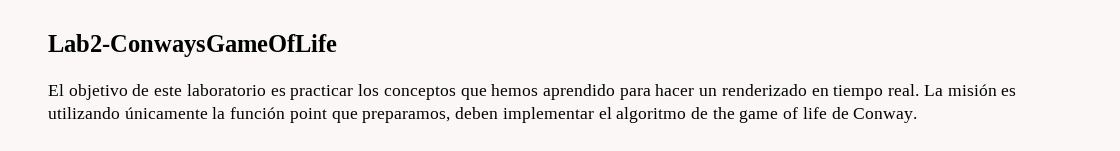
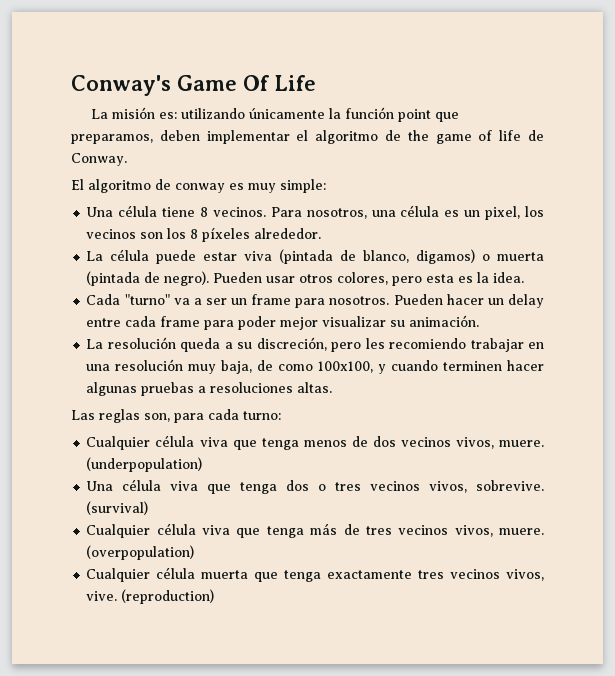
[48,34,337,57] [48,84,920,100] Lab2-ConwaysGameOfLife // El objetivo de este laboratorio es practicar los conceptos que hemos aprendido para hacer un renderizado en tiempo real. -> [71,75,316,96] Conway's Game Of Life //
[1001,88,1017,96] es -> [158,112,177,119] es:
(918, 115) none -> [71,179,326,193] [86,205,544,220] [86,227,322,242] [86,249,544,264] [86,271,525,286] [86,294,544,308] [86,315,480,330] [86,337,544,352] [86,359,544,374] [86,382,333,396] [71,409,281,423] [86,435,544,450] [86,457,203,472] [86,479,544,494] [86,501,149,515] [86,523,545,538] [86,545,195,560] [86,567,544,582] [86,589,215,604] // El algoritmo de conway es muy simple: // Una célula tiene 8 vecinos. Para nosotros, una célula es un pixel, los vecinos son los 8 píxeles alrededor. // La célula puede estar viva (pintada de blanco, digamos) o muerta (pintada de negro). Pueden usar otros colores, pero esta es la idea. // Cada "turno" va a ser un frame para nosotros. Pueden hacer un delay entre cada frame para poder mejor visualizar su animación. // La resolución queda a su discreción, pero les recomiendo trabajar en una resolución muy baja, de como 100x100, y cuando terminen hacer algunas pruebas a resoluciones altas. // Las reglas son, para cada turno: // Cualquier célula viva que tenga menos de dos vecinos vivos, muere. (underpopulation) // Una célula viva que tenga dos o tres vecinos vivos, sobrevive. (survival) // Cualquier célula viva que tenga más de tres vecinos vivos, muere. (overpopulation) // Cualquier célula muerta que tenga exactamente tres vecinos vivos, vive. (reproduction)

